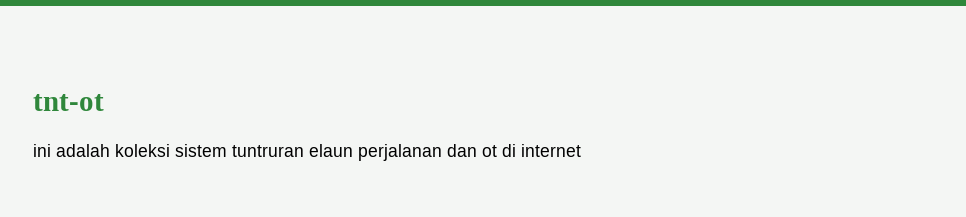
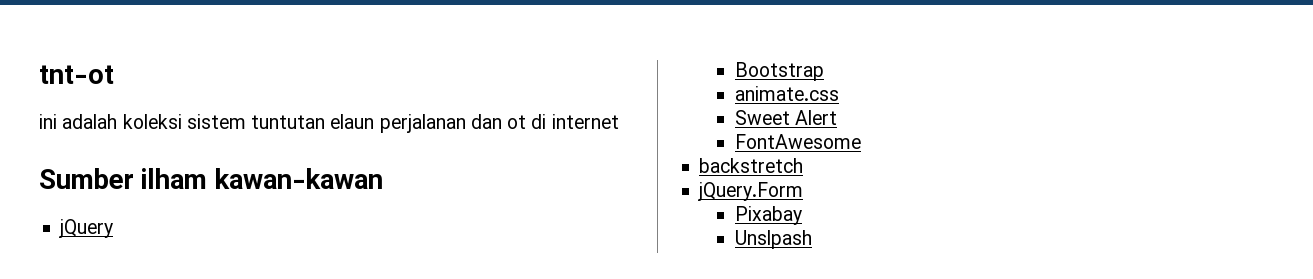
[232,145,304,157] tuntruran -> [251,115,326,129] tuntutan
(581, 150) none -> [39,168,383,189] [59,219,114,238] [734,62,824,81] [734,86,839,101] [734,110,838,125] [734,134,861,149] [699,158,804,173] [698,182,804,201] [734,206,802,225] [734,230,812,249] // Sumber ilham kawan-kawan // jQuery // Bootstrap // animate.css // Sweet Alert // FontAwesome // backstretch // jQuery.Form // Pixabay // Unslpash

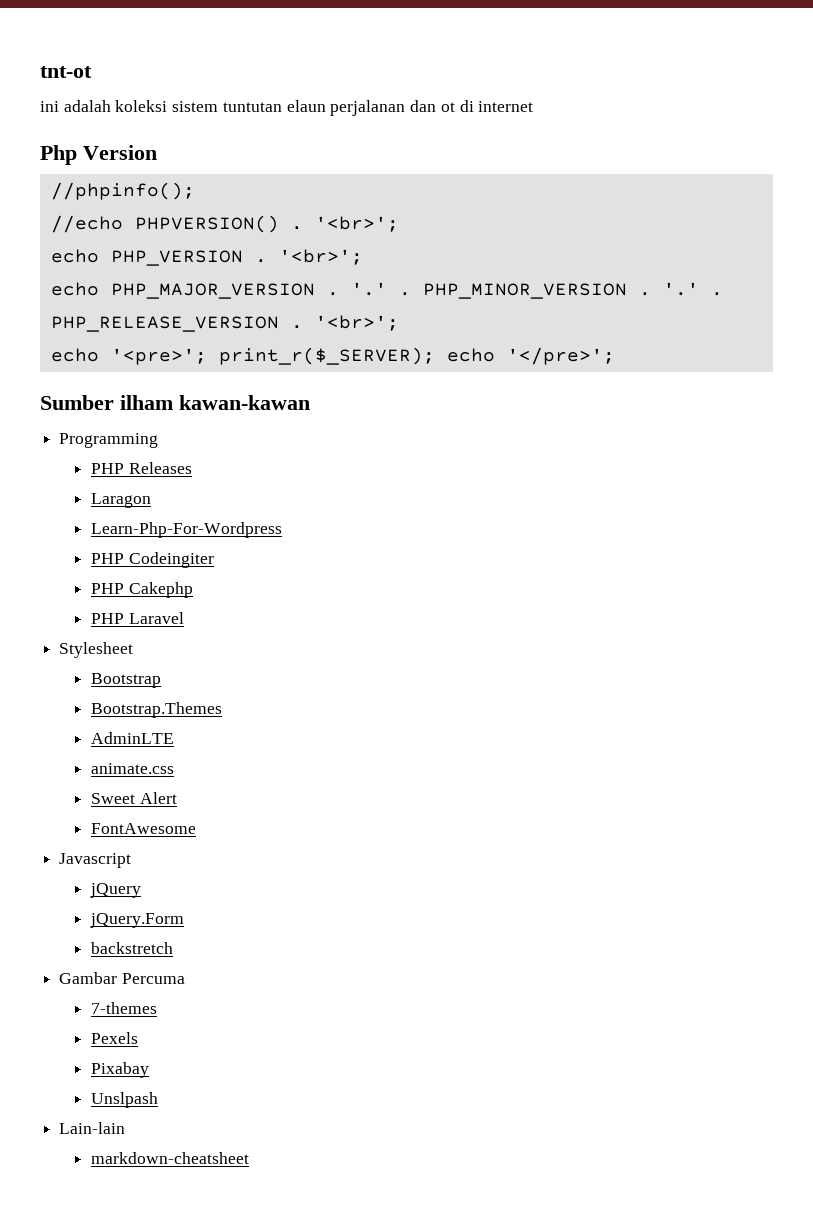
[39,168,383,189] [59,219,114,238] Sumber ilham kawan-kawan // jQuery -> [40,145,157,165] [50,182,195,200] [50,215,399,233] [50,249,363,266] [50,282,723,299] [50,315,399,332] [50,347,615,365] [40,395,310,410] [59,433,159,448] [91,462,192,474] [91,493,152,508] [91,522,283,538] [91,552,214,568] [91,582,193,598] [91,612,184,624] [59,642,134,658] Php Version // //phpinfo(); // //echo PHPVERSION() . '<br>'; // echo PHP_VERSION . '<br>'; // echo PHP_MAJOR_VERSION . '.' . PHP_MINOR_VERSION . '.' . PHP_RELEASE_VERSION . '<br>'; // echo '<pre>'; print_r($_SERVER); echo '</pre>'; // Sumber ilham kawan-kawan // Programming // PHP Releases // Laragon // Learn-Php-For-Wordpress // PHP Codeingiter // PHP Cakephp // PHP Laravel // Stylesheet
(824, 71) none -> [91,702,223,718] [91,732,175,744] // Bootstrap.Themes // AdminLTE
[699,158,804,173] [698,182,804,201] backstretch // jQuery.Form -> [59,853,132,868] [90,883,142,898] [90,913,185,928] [91,942,174,954] [59,972,185,984] [91,1002,158,1014] [91,1032,139,1044] Javascript // jQuery // jQuery.Form // backstretch // Gambar Percuma // 7-themes // Pexels
(812, 239) none -> [59,1122,126,1134] [91,1152,250,1164] // Lain-lain // markdown-cheatsheet

